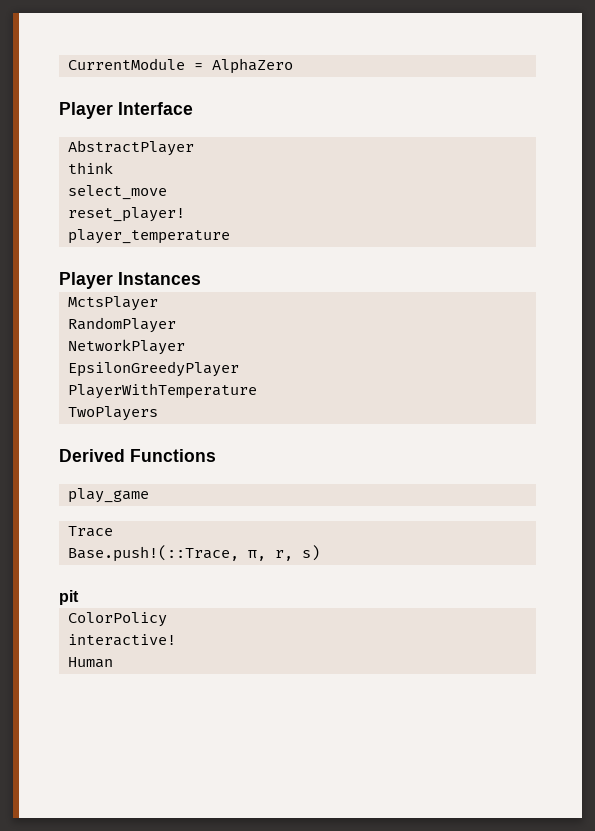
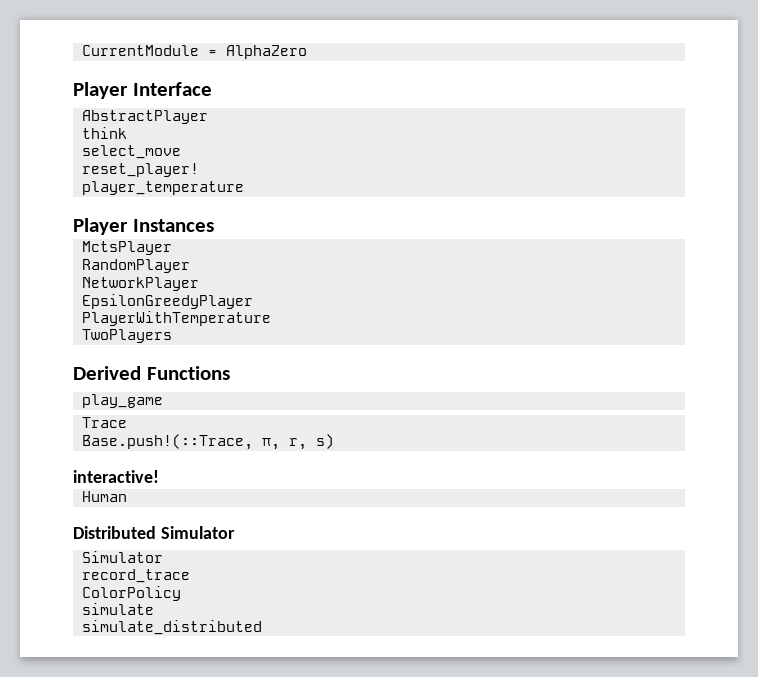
[59,590,79,605] pit -> [73,470,159,483] [82,491,128,502] [73,526,235,539] [82,551,164,563] [82,569,191,583] interactive! // Human // Distributed Simulator // Simulator // record_trace
[68,634,176,646] [68,657,113,668] interactive! // Human -> [82,603,155,615] [82,620,263,635] simulate // simulate_distributed

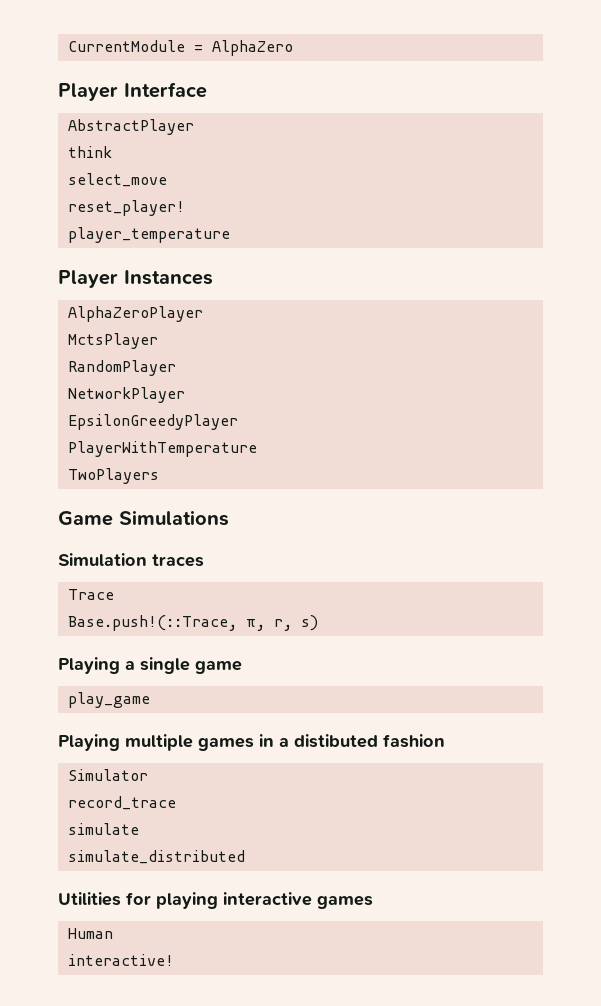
(214, 225) none -> [67,306,203,322] // AlphaZeroPlayer
[73,366,230,380] [82,394,164,408] Derived Functions // play_game -> [58,510,229,526] [58,553,204,567] Game Simulations // Simulation traces
[73,470,159,483] [82,491,128,502] [73,526,235,539] interactive! // Human // Distributed Simulator -> [58,657,242,674] [67,692,150,708] [58,734,445,751] Playing a single game // play_game // Playing multiple games in a distibuted fashion
[82,586,182,601] // ColorPolicy -> (176, 803) none
(263, 627) none -> [58,892,373,909] [67,928,113,939] [67,954,174,966] // Utilities for playing interactive games // Human // interactive!

